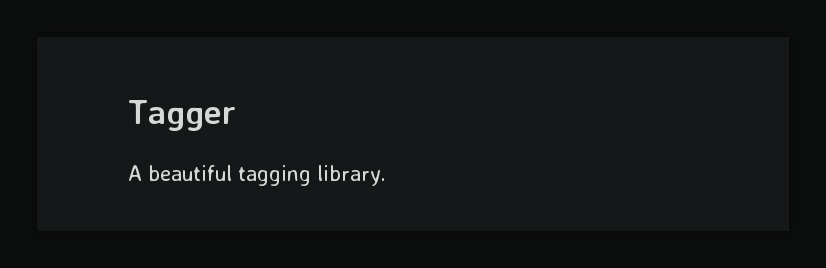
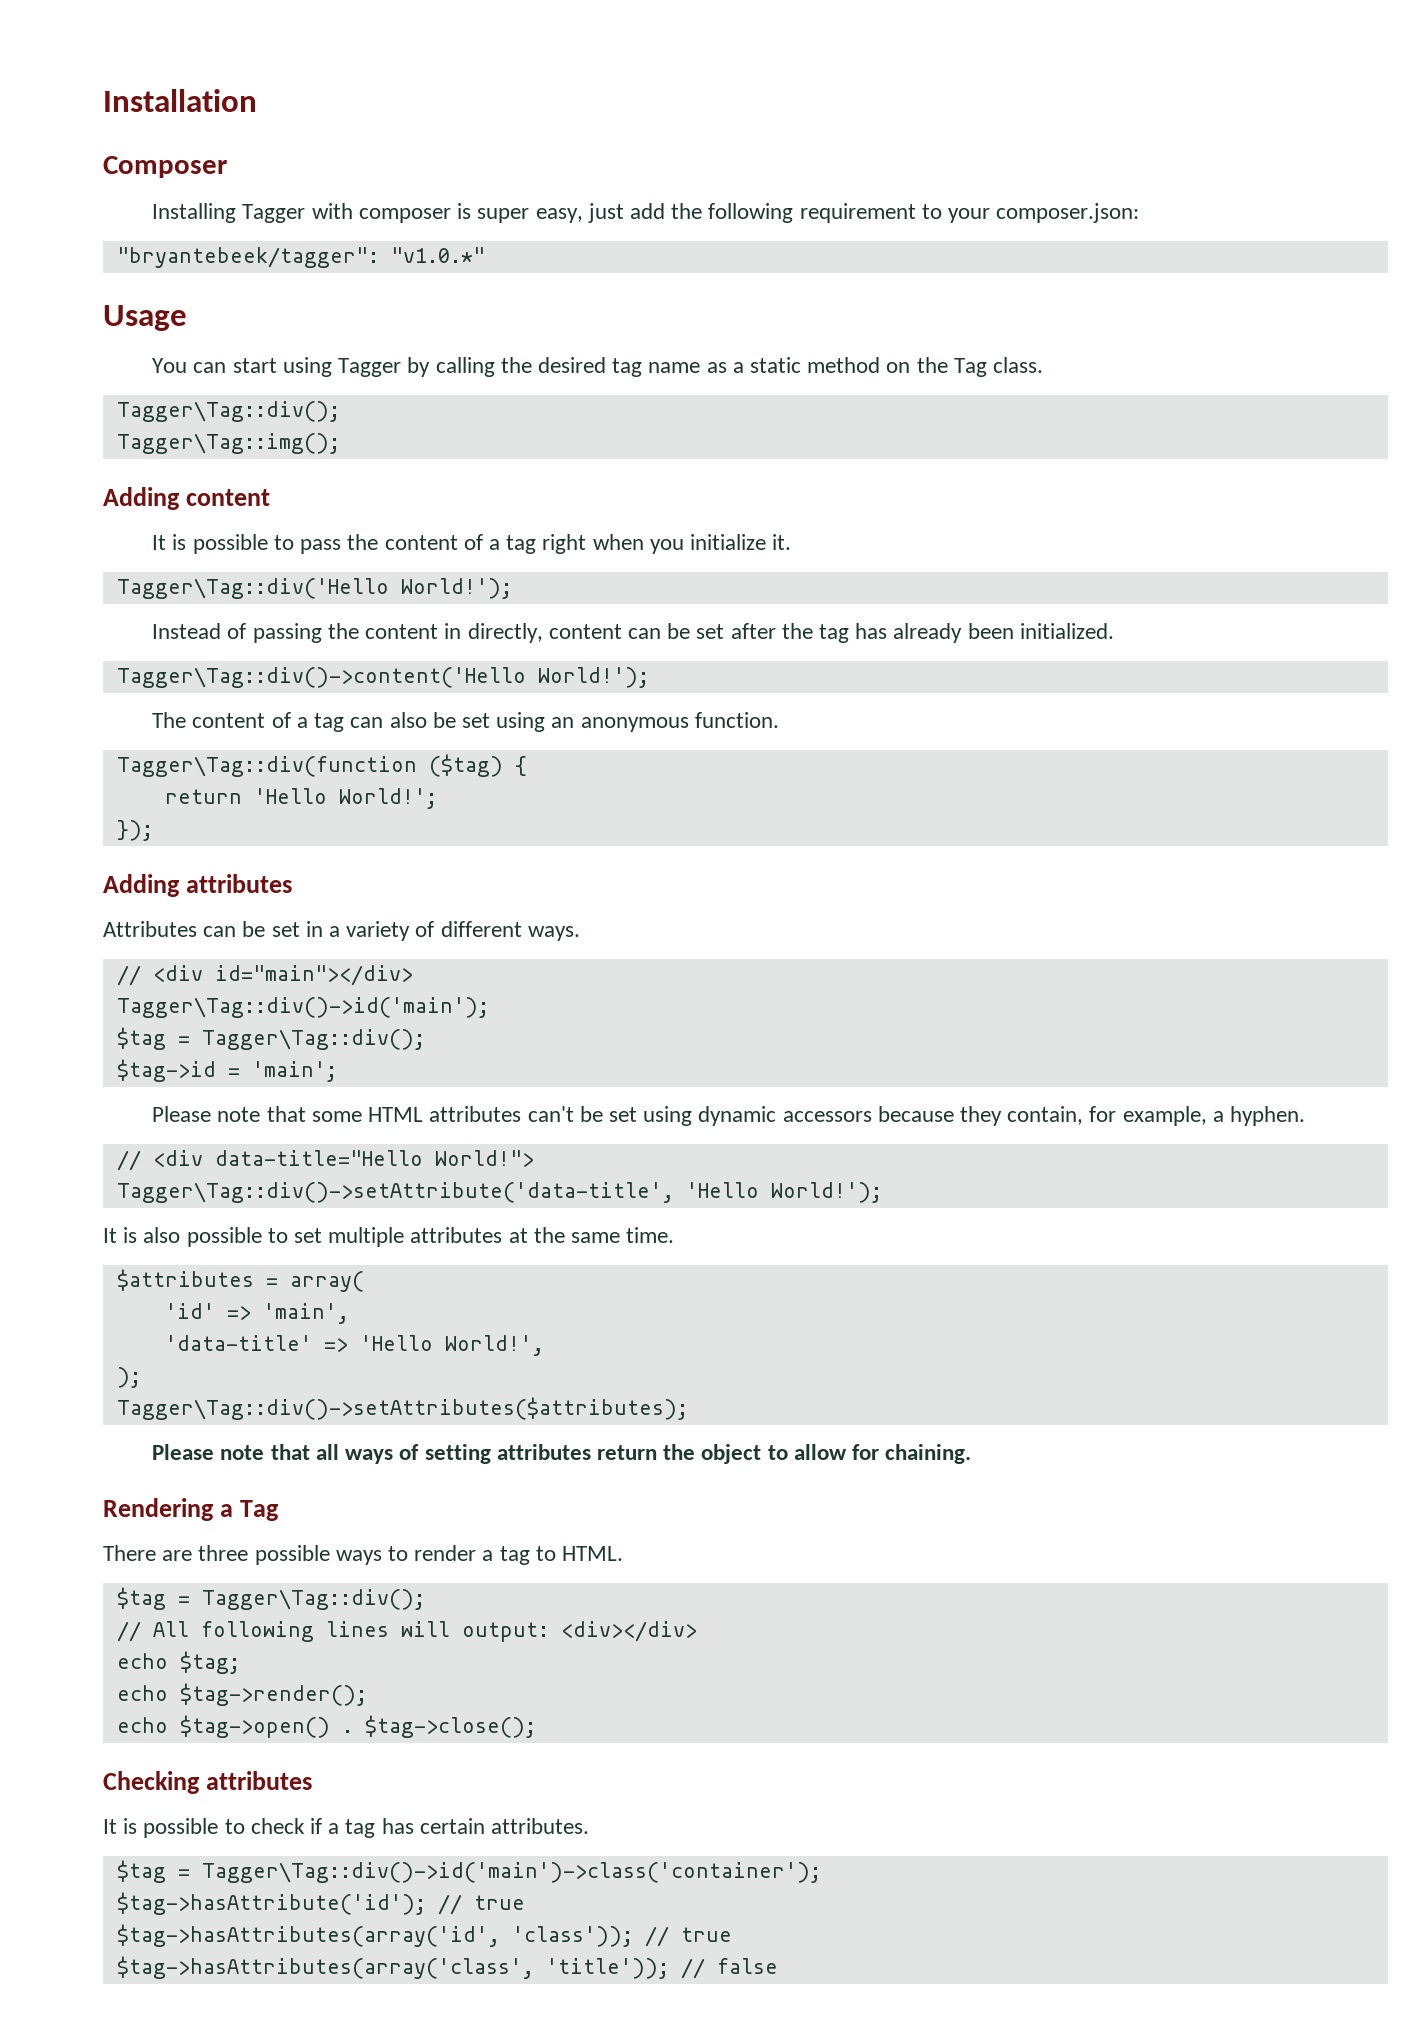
[128,100,236,131] [128,165,386,186] Tagger // A beautiful tagging library. -> [103,89,257,112] [103,156,227,178] [152,203,1140,223] [116,247,485,268] [103,305,187,331] [152,357,1044,377] [116,401,340,422] [116,433,340,454] [103,487,271,510] [152,534,792,554] [116,578,512,599] [152,623,1114,643] [116,667,649,688] [152,712,779,732] [116,754,527,777] [164,788,437,809] [116,820,153,841] [103,874,293,897] [103,921,580,941] [116,965,413,986] [116,997,489,1018] [116,1027,425,1050] [116,1059,337,1082] [152,1106,1306,1126] [116,1150,534,1171] [116,1182,882,1203] [103,1227,675,1247] [116,1269,364,1292] [164,1303,349,1324] [164,1335,544,1356] [116,1367,141,1388] [116,1397,688,1420] [152,1444,972,1464] [103,1498,280,1521] [103,1545,624,1565] [116,1587,425,1610] [116,1621,697,1642] [116,1651,240,1674] [116,1683,367,1706] [116,1715,536,1738] [103,1771,313,1794] [103,1818,590,1838] [116,1860,821,1883] [116,1892,525,1915] [116,1924,732,1947] [116,1956,778,1979] Installation // Composer // Installing Tagger with composer is super easy, just add the following requirement to your composer.json: // "bryantebeek/tagger": "v1.0.*" // Usage // You can start using Tagger by calling the desired tag name as a static method on the Tag class. // Tagger\Tag::div(); // Tagger\Tag::img(); // Adding content // It is possible to pass the content of a tag right when you initialize it. // Tagger\Tag::div('Hello World!'); // Instead of passing the content in directly, content can be set after the tag has already been initialized. // Tagger\Tag::div()->content('Hello World!'); // The content of a tag can also be set using an anonymous function. // Tagger\Tag::div(function ($tag) { // return 'Hello World!'; // }); // Adding attributes // Attributes can be set in a variety of different ways. // // <div id="main"></div> // Tagger\Tag::div()->id('main'); // $tag = Tagger\Tag::div(); // $tag->id = 'main'; // Please note that some HTML attributes can't be set using dynamic accessors because they contain, for example, a hyphen. // // <div data-title="Hello World!"> // Tagger\Tag::div()->setAttribute('data-title', 'Hello World!'); // It is also possible to set multiple attributes at the same time. // $attributes = array( // 'id' => 'main', // 'data-title' => 'Hello World!', // ); // Tagger\Tag::div()->setAttributes($attributes); // Please note that all ways of setting attributes return the object to allow for chaining. // Rendering a Tag // There are three possible ways to render a tag to HTML. // $tag = Tagger\Tag::div(); // // All following lines will output: <div></div> // echo $tag; // echo $tag->render(); // echo $tag->open() . $tag->close(); // Checking attributes // It is possible to check if a tag has certain attributes. // $tag = Tagger\Tag::div()->id('main')->class('container'); // $tag->hasAttribute('id'); // true // $tag->hasAttributes(array('id', 'class')); // true // $tag->hasAttributes(array('class', 'title')); // false

